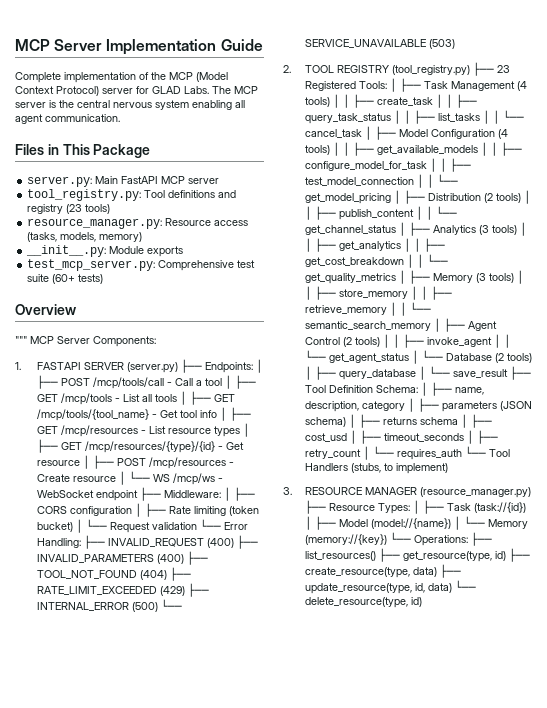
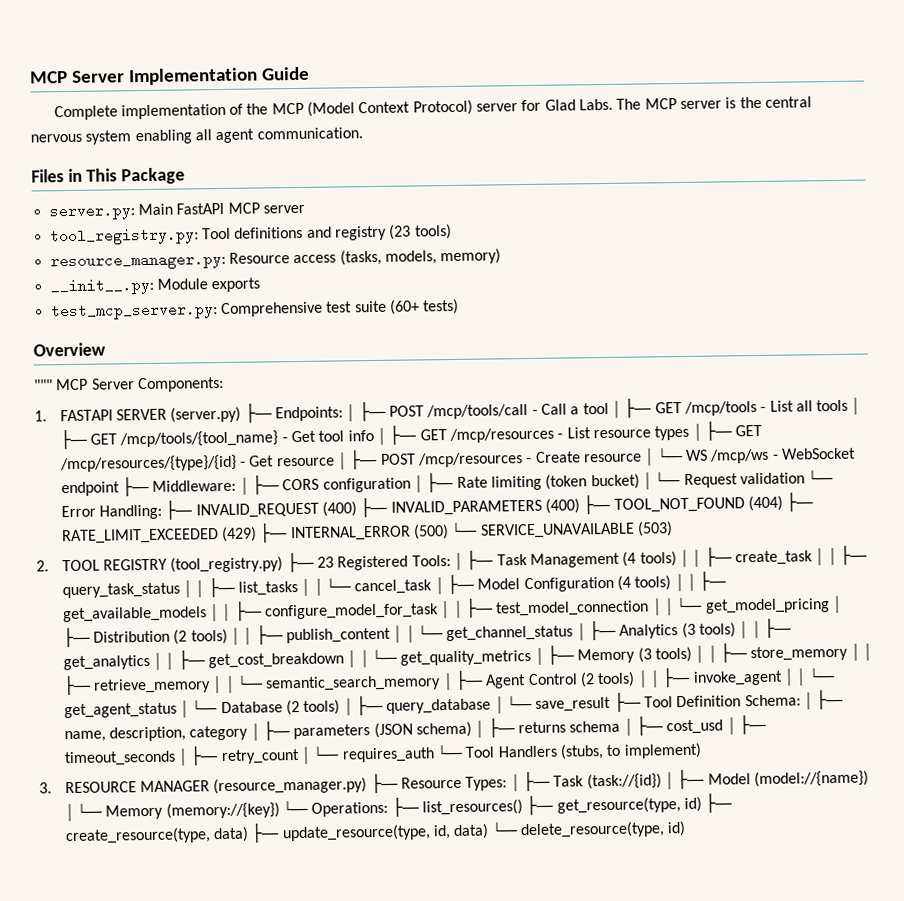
[152,86,181,94] GLAD -> [544,99,576,111] Glad

